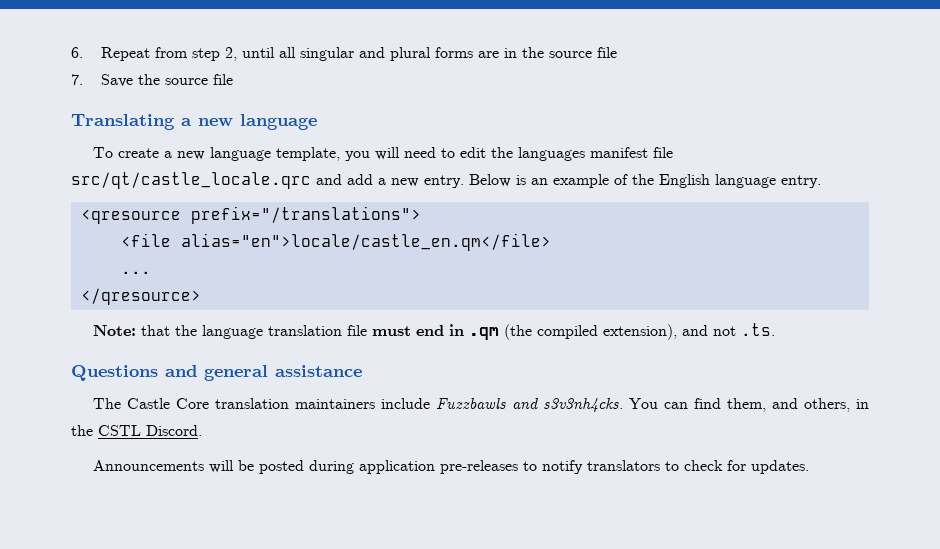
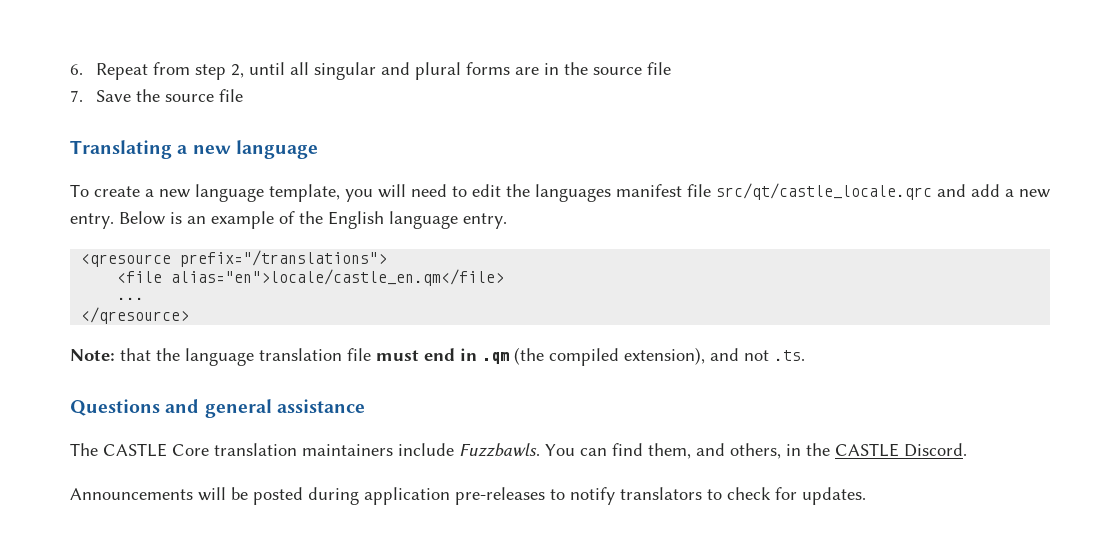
[126,398,170,409] Castle -> [103,443,167,457] CASTLE
[435,398,623,412] Fuzzbawls and s3v3nh4cks. -> [459,443,540,457] Fuzzbawls.
[98,425,141,436] CSTL -> [835,443,899,457] CASTLE

